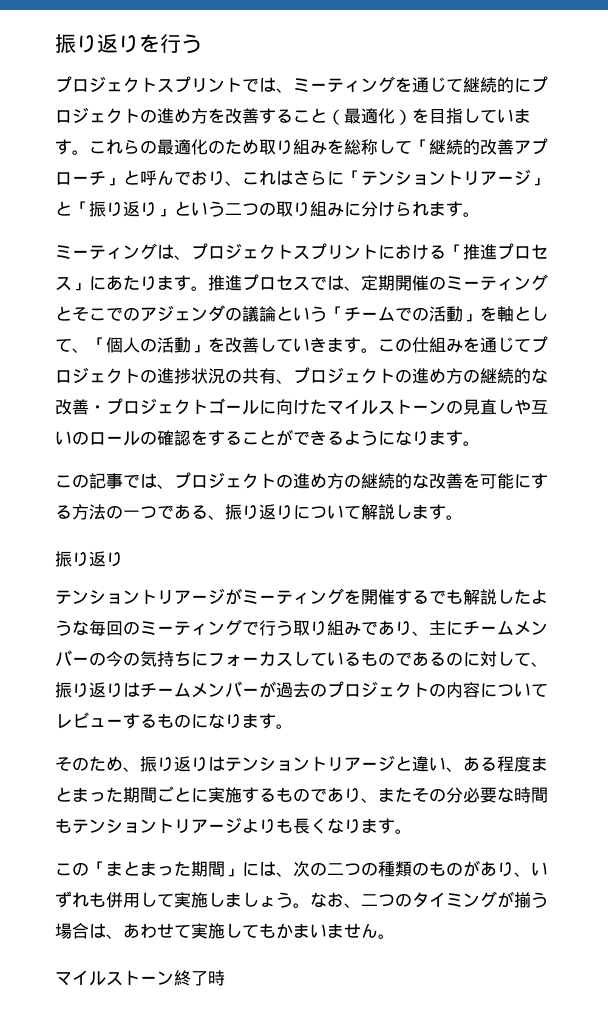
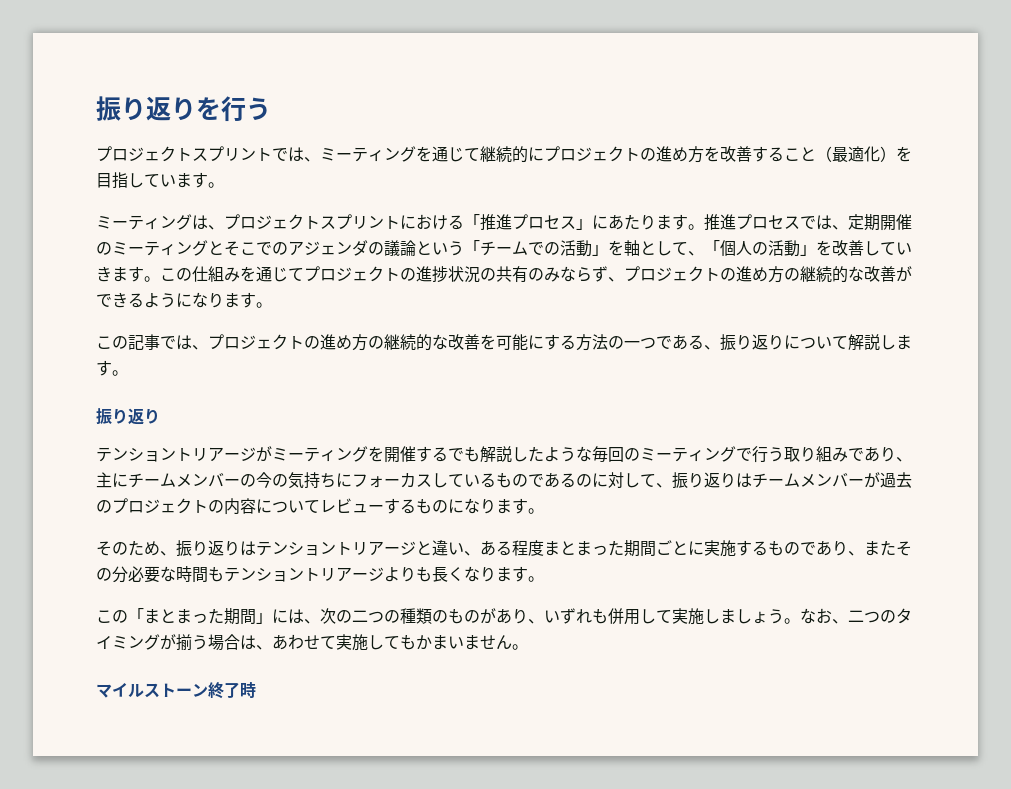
[89,138,548,155] [55,169,548,186] [55,201,480,217] これらの最適化のため取り組みを総称して「継続的改善アプローチ」と呼んでおり、これはさらに「テンショントリアージ」と「振り返り」という二つの取り組みに分けられます。 -> (224, 185) none
[276,367,548,384] [55,398,548,415] [55,430,276,446] 、プロジェクトの進め方の継続的な改善・プロジェクトゴールに向けたマイルストーンの見直しや互いのロールの確認をすること -> [528,266,896,283] のみならず、プロジェクトの進め方の継続的な改善

